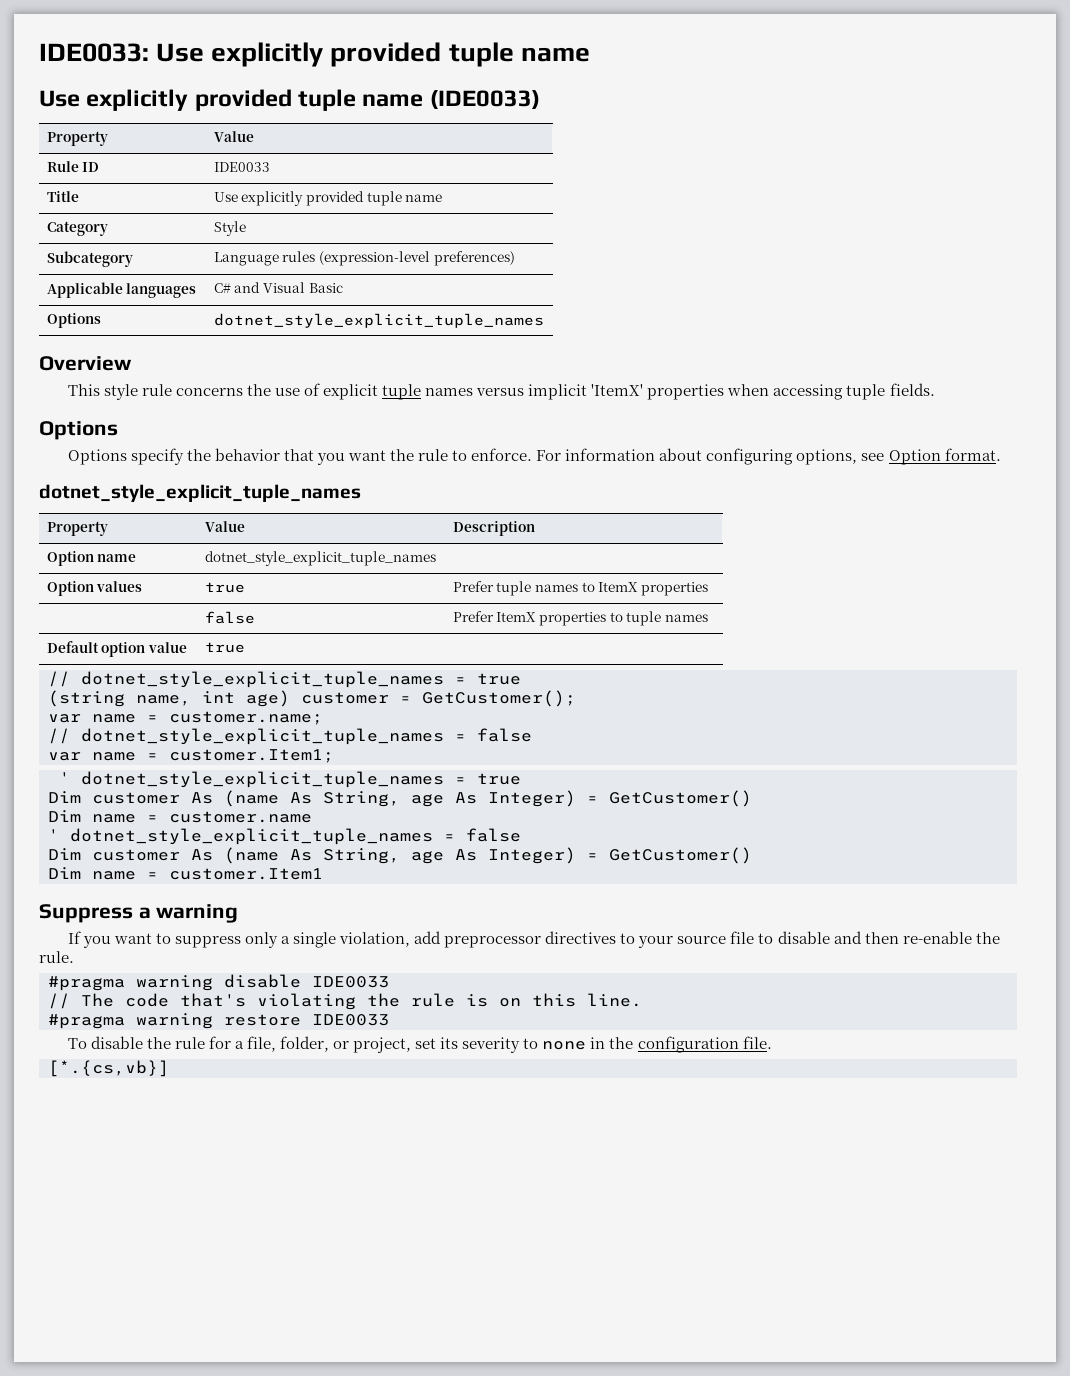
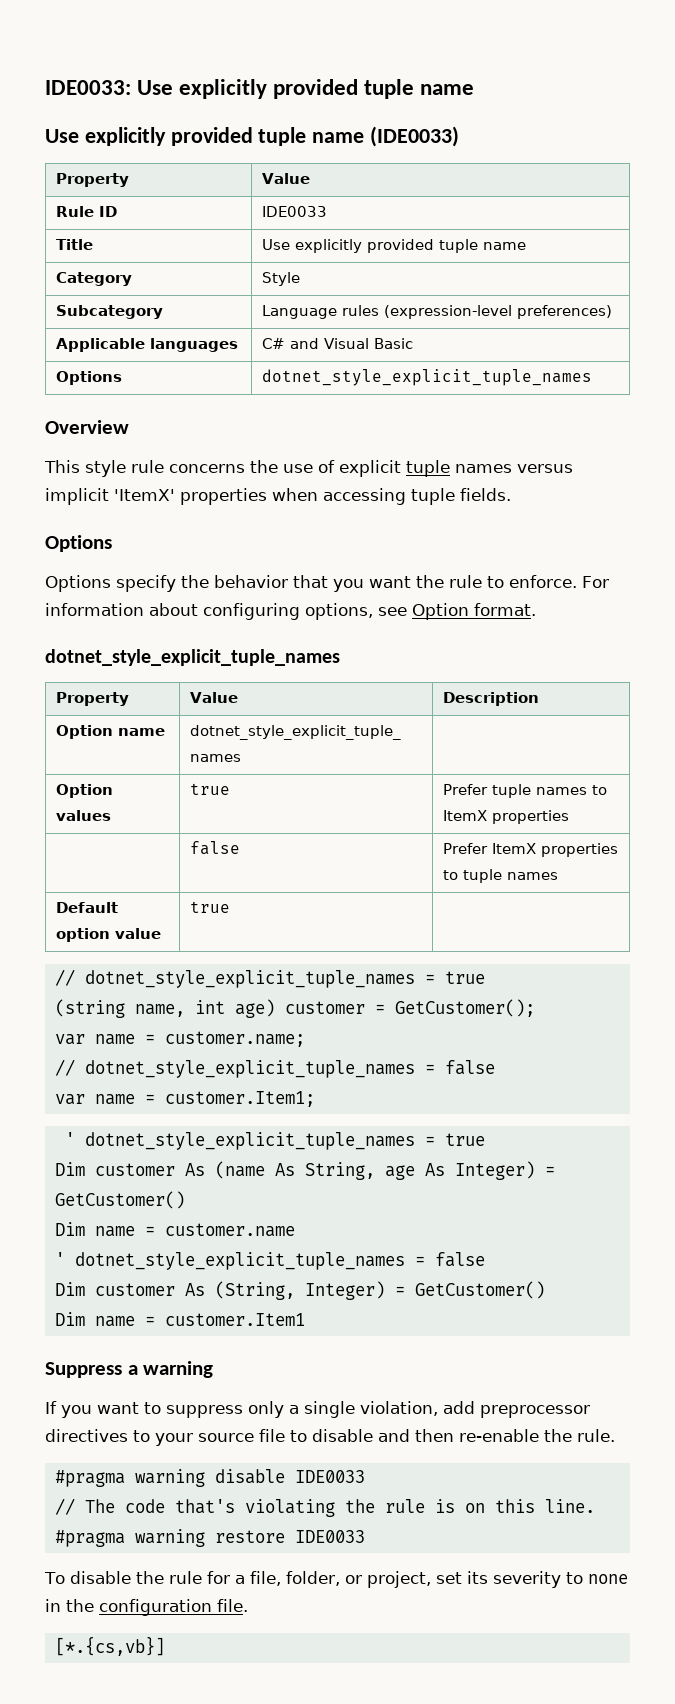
[224,847,477,864] (name As String, age As -> [214,1281,295,1300] (String,

